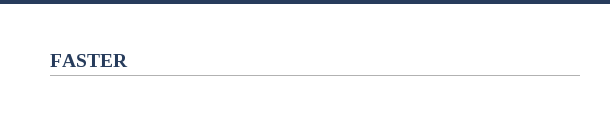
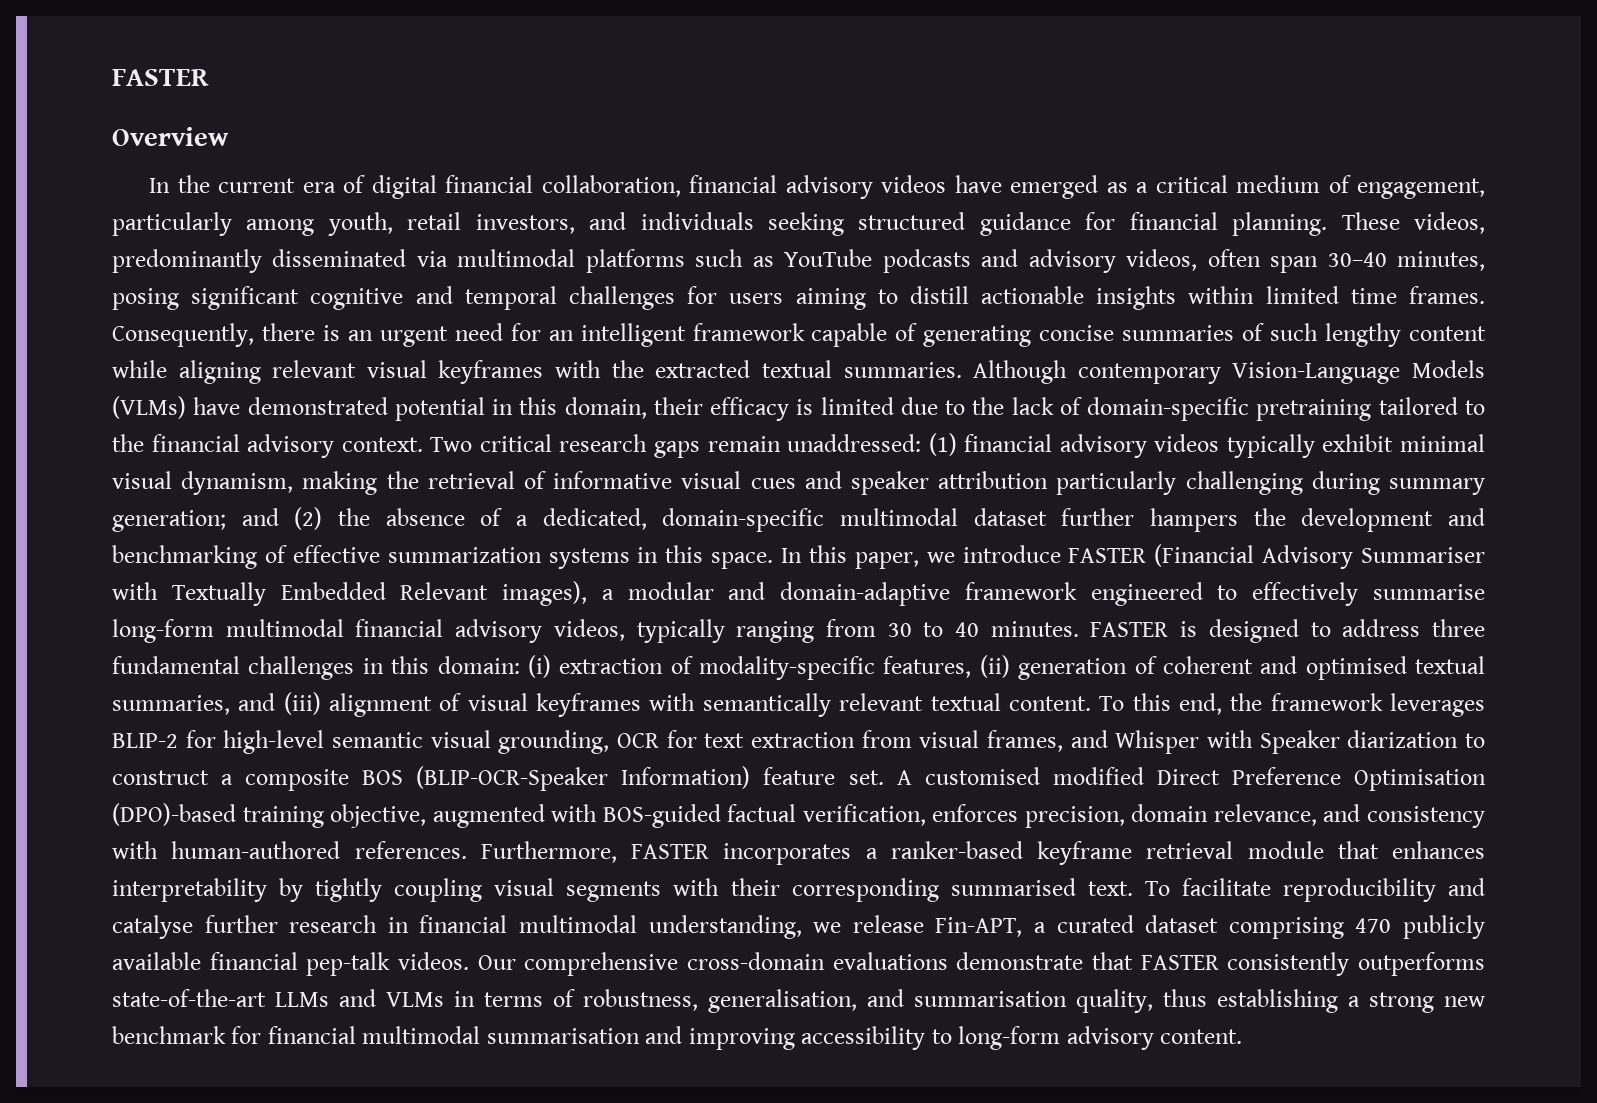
[50,54,128,67] FASTER -> [112,69,209,86] [112,127,229,146] [149,175,1485,199] [112,212,1485,236] [112,249,1486,273] [112,286,1485,310] [112,323,1486,347] [112,360,1485,384] [112,396,1486,421] [112,433,1485,458] [112,471,1486,495] [112,507,1486,532] [112,544,1485,569] [112,581,1485,606] [112,619,1486,643] [112,655,1485,680] [112,692,1485,717] [112,730,1485,754] [112,766,1487,791] [112,803,1485,828] [112,841,1485,865] [112,878,1486,902] [112,915,1485,939] [112,952,1486,976] [112,989,1485,1013] [112,1026,1243,1050] FASTER // Overview // In the current era of digital financial collaboration, financial advisory videos have emerged as a critical medium of engagement, particularly among youth, retail investors, and individuals seeking structured guidance for financial planning. These videos, predominantly disseminated via multimodal platforms such as YouTube podcasts and advisory videos, often span 30–40 minutes, posing significant cognitive and temporal challenges for users aiming to distill actionable insights within limited time frames. Consequently, there is an urgent need for an intelligent framework capable of generating concise summaries of such lengthy content while aligning relevant visual keyframes with the extracted textual summaries. Although contemporary Vision-Language Models (VLMs) have demonstrated potential in this domain, their efficacy is limited due to the lack of domain-specific pretraining tailored to the financial advisory context. Two critical research gaps remain unaddressed: (1) financial advisory videos typically exhibit minimal visual dynamism, making the retrieval of informative visual cues and speaker attribution particularly challenging during summary generation; and (2) the absence of a dedicated, domain-specific multimodal dataset further hampers the development and benchmarking of effective summarization systems in this space. In this paper, we introduce FASTER (Financial Advisory Summariser with Textually Embedded Relevant images), a modular and domain-adaptive framework engineered to effectively summarise long-form multimodal financial advisory videos, typically ranging from 30 to 40 minutes. FASTER is designed to address three fundamental challenges in this domain: (i) extraction of modality-specific features, (ii) generation of coherent and optimised textual summaries, and (iii) alignment of visual keyframes with semantically relevant textual content. To this end, the framework leverages BLIP-2 for high-level semantic visual grounding, OCR for text extraction from visual frames, and Whisper with Speaker diarization to construct a composite BOS (BLIP-OCR-Speaker Information) feature set. A customised modified Direct Preference Optimisation (DPO)-based training objective, augmented with BOS-guided factual verification, enforces precision, domain relevance, and consistency with human-authored references. Furthermore, FASTER incorporates a ranker-based keyframe retrieval module that enhances interpretability by tightly coupling visual segments with their corresponding summarised text. To facilitate reproducibility and catalyse further research in financial multimodal understanding, we release Fin-APT, a curated dataset comprising 470 publicly available financial pep-talk videos. Our comprehensive cross-domain evaluations demonstrate that FASTER consistently outperforms state-of-the-art LLMs and VLMs in terms of robustness, generalisation, and summarisation quality, thus establishing a strong new benchmark for financial multimodal summarisation and improving accessibility to long-form advisory content.

